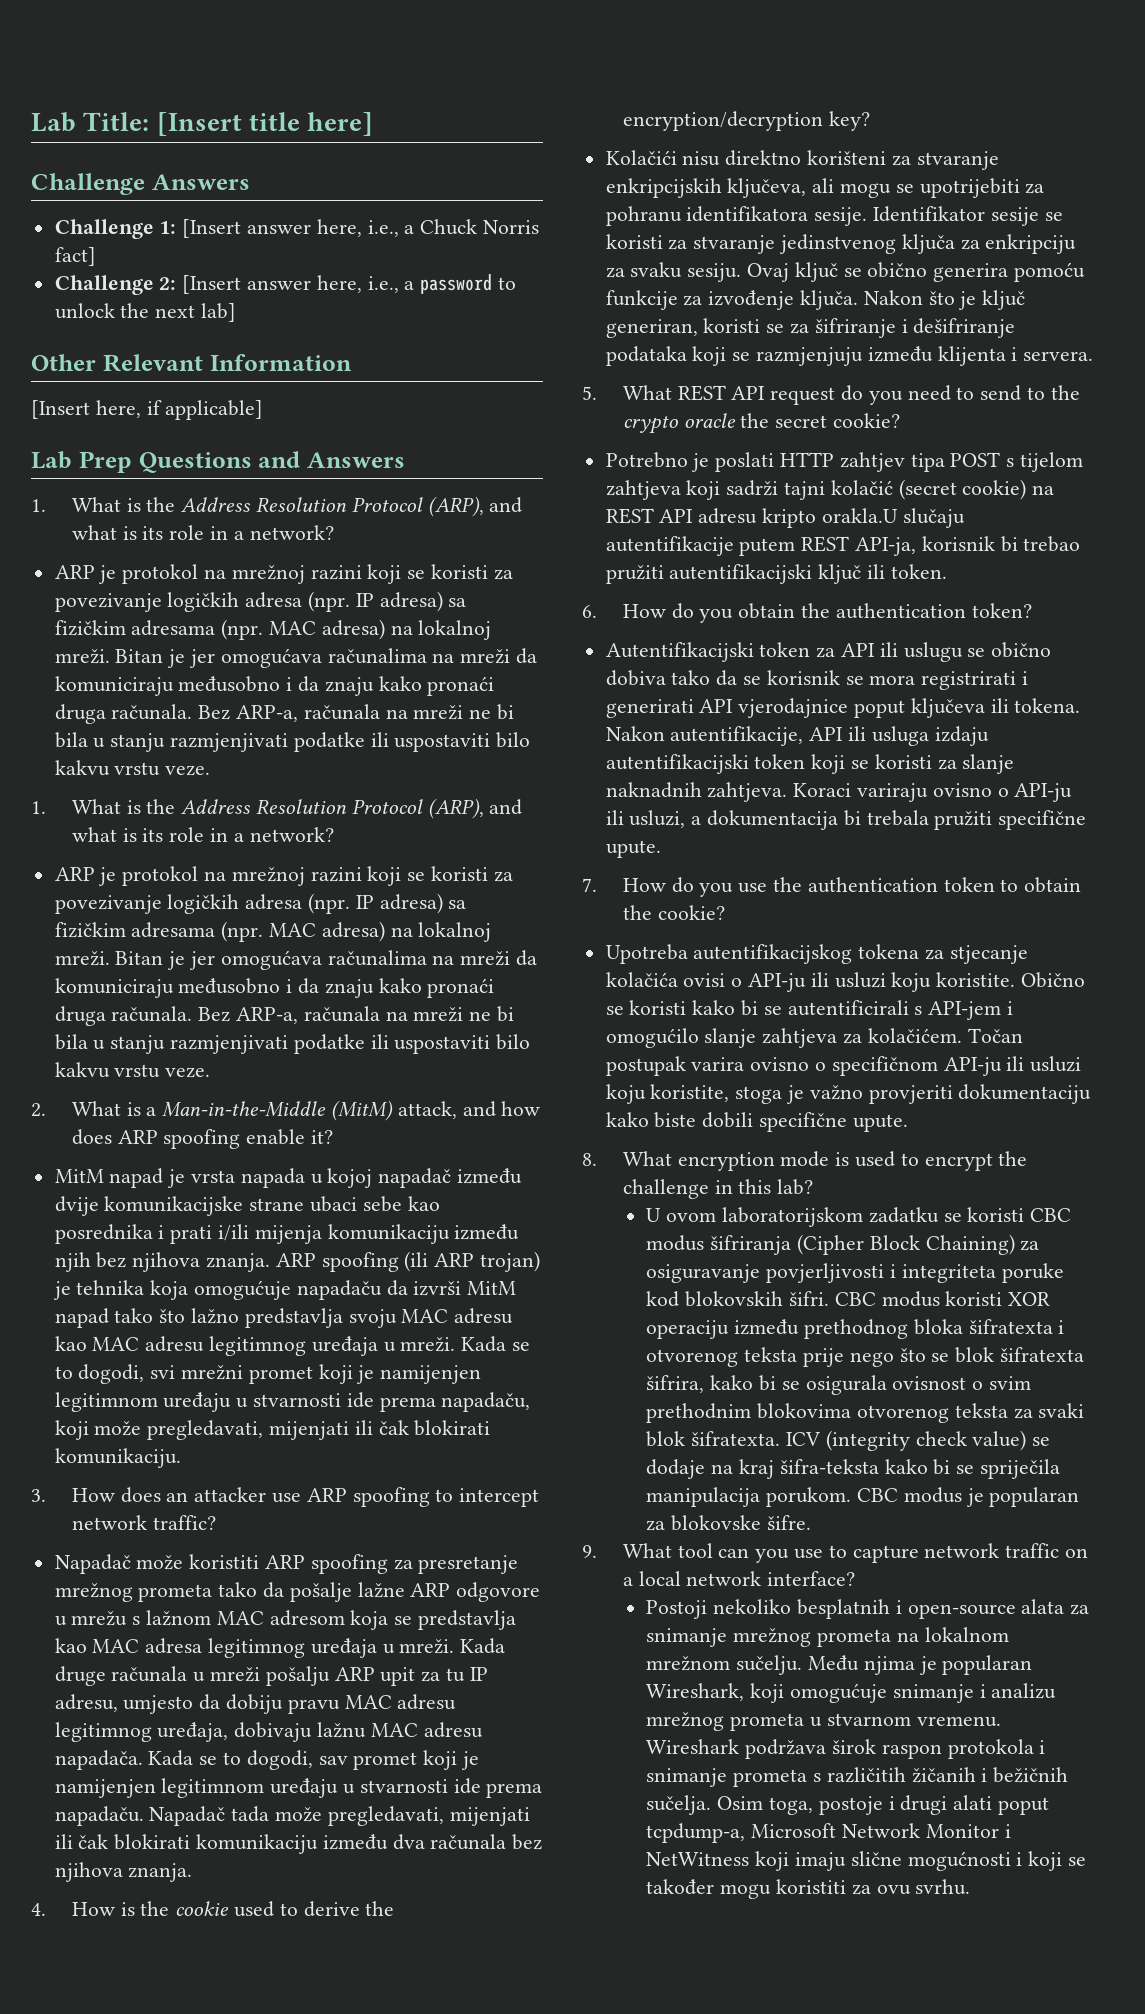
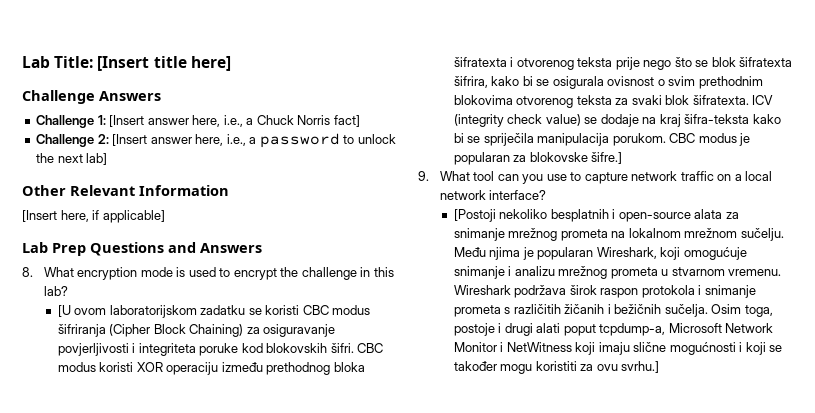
[31,496,523,517] [71,525,334,540] [54,564,513,584] [54,591,467,612] [54,619,492,640] [54,648,538,668] [54,676,495,696] [54,704,515,724] [54,732,531,752] [54,760,211,776] [31,798,523,819] [71,827,334,842] [54,866,513,886] [54,893,467,914] [54,921,492,942] [54,950,538,970] [54,978,495,998] [54,1006,515,1026] [54,1034,531,1054] [54,1062,211,1078] [31,1100,541,1121] [71,1129,334,1149] [54,1168,523,1188] [54,1196,440,1216] [54,1224,520,1244] [54,1251,541,1272] [52,1280,517,1300] [54,1308,514,1328] [54,1336,531,1356] [54,1364,482,1384] [54,1392,531,1412] [54,1420,491,1440] [54,1448,181,1468] [31,1487,540,1507] [71,1515,216,1530] [54,1554,519,1574] [54,1582,541,1602] [54,1610,517,1630] [54,1638,506,1658] [54,1666,488,1686] [54,1694,457,1714] [54,1722,483,1742] [54,1750,480,1770] [54,1778,543,1798] [54,1806,530,1826] [54,1834,543,1854] [54,1862,193,1882] [31,1901,395,1917] [622,111,870,131] [605,150,999,170] [605,178,1045,198] [605,206,1063,226] [605,234,1077,254] [605,262,1086,282] [605,290,1026,310] [605,318,1016,338] [605,346,1094,366] [582,385,1080,405] [622,413,901,434] [605,452,1084,472] [605,479,1055,500] [605,508,965,528] [605,536,1081,556] [605,564,947,584] [582,603,1032,623] [605,642,1052,662] [605,670,1029,690] [605,698,1081,718] [605,726,989,746] [605,754,1015,774] [605,782,1073,802] [605,810,1087,830] [605,840,661,858] [582,877,1082,897] [622,905,725,920] [605,944,1028,964] [605,972,1086,992] [605,1000,1014,1020] [605,1028,1023,1048] [605,1056,1082,1076] [605,1084,1092,1104] [605,1112,908,1132] // 1. What is the Address Resolution Protocol (ARP), and what is its role in a network? // ARP je protokol na mrežnoj razini koji se koristi za povezivanje logičkih adresa (npr. IP adresa) sa fizičkim adresama (npr. MAC adresa) na lokalnoj mreži. Bitan je jer omogućava računalima na mreži da komuniciraju međusobno i da znaju kako pronaći druga računala. Bez ARP-a, računala na mreži ne bi bila u stanju razmjenjivati podatke ili uspostaviti bilo kakvu vrstu veze. // 1. What is the Address Resolution Protocol (ARP), and what is its role in a network? // ARP je protokol na mrežnoj razini koji se koristi za povezivanje logičkih adresa (npr. IP adresa) sa fizičkim adresama (npr. MAC adresa) na lokalnoj mreži. Bitan je jer omogućava računalima na mreži da komuniciraju međusobno i da znaju kako pronaći druga računala. Bez ARP-a, računala na mreži ne bi bila u stanju razmjenjivati podatke ili uspostaviti bilo kakvu vrstu veze. // 2. What is a Man-in-the-Middle (MitM) attack, and how does ARP spoofing enable it? // MitM napad je vrsta napada u kojoj napadač između dvije komunikacijske strane ubaci sebe kao posrednika i prati i/ili mijenja komunikaciju između njih bez njihova znanja. ARP spoofing (ili ARP trojan) je tehnika koja omogućuje napadaču da izvrši MitM napad tako što lažno predstavlja svoju MAC adresu kao MAC adresu legitimnog uređaja u mreži. Kada se to dogodi, svi mrežni promet koji je namijenjen legitimnom uređaju u stvarnosti ide prema napadaču, koji može pregledavati, mijenjati ili čak blokirati komunikaciju. // 3. How does an attacker use ARP spoofing to intercept network traffic? // Napadač može koristiti ARP spoofing za presretanje mrežnog prometa tako da pošalje lažne ARP odgovore u mrežu s lažnom MAC adresom koja se predstavlja kao MAC adresa legitimnog uređaja u mreži. Kada druge računala u mreži pošalju ARP upit za tu IP adresu, umjesto da dobiju pravu MAC adresu legitimnog uređaja, dobivaju lažnu MAC adresu napadača. Kada se to dogodi, sav promet koji je namijenjen legitimnom uređaju u stvarnosti ide prema napadaču. Napadač tada može pregledavati, mijenjati ili čak blokirati komunikaciju između dva računala bez njihova znanja. // 4. How is the cookie used to derive the encryption/decryption key? // Kolačići nisu direktno korišteni za stvaranje enkripcijskih ključeva, ali mogu se upotrijebiti za pohranu identifikatora sesije. Identifikator sesije se koristi za stvaranje jedinstvenog ključa za enkripciju za svaku sesiju. Ovaj ključ se obično generira pomoću funkcije za izvođenje ključa. Nakon što je ključ generiran, koristi se za šifriranje i dešifriranje podataka koji se razmjenjuju između klijenta i servera. // 5. What REST API request do you need to send to the crypto oracle the secret cookie? // Potrebno je poslati HTTP zahtjev tipa POST s tijelom zahtjeva koji sadrži tajni kolačić (secret cookie) na REST API adresu kripto orakla.U slučaju autentifikacije putem REST API-ja, korisnik bi trebao pružiti autentifikacijski ključ ili token. // 6. How do you obtain the authentication token? // Autentifikacijski token za API ili uslugu se obično dobiva tako da se korisnik se mora registrirati i generirati API vjerodajnice poput ključeva ili tokena. Nakon autentifikacije, API ili usluga izdaju autentifikacijski token koji se koristi za slanje naknadnih zahtjeva. Koraci variraju ovisno o API-ju ili usluzi, a dokumentacija bi trebala pružiti specifične upute. // 7. How do you use the authentication token to obtain the cookie? // Upotreba autentifikacijskog tokena za stjecanje kolačića ovisi o API-ju ili usluzi koju koristite. Obično se koristi kako bi se autentificirali s API-jem i omogućilo slanje zahtjeva za kolačićem. Točan postupak varira ovisno o specifičnom API-ju ili usluzi koju koristite, stoga je važno provjeriti dokumentaciju kako biste dobili specifične upute. -> (262, 248) none
[646,1208,662,1222] U -> [57,305,71,317] [U
[767,1515,812,1530] šifre. -> [591,152,623,164] šifre.]
[646,1600,708,1619] Postoji -> [453,209,496,222] [Postoji
[915,1879,971,1895] svrhu. -> [621,361,660,373] svrhu.]

